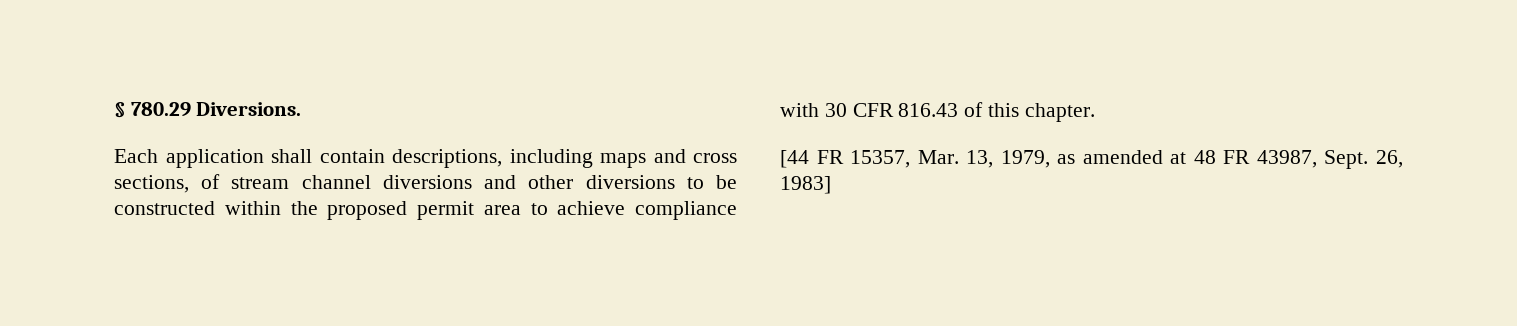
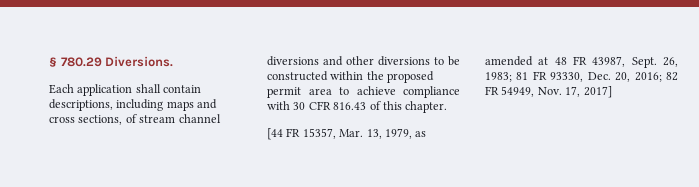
[780,176,831,194] 1983] -> [485,71,678,82] [485,86,612,98] 1983; 81 FR 93330, Dec. 20, 2016; 82 FR 54949, Nov. 17, 2017]

